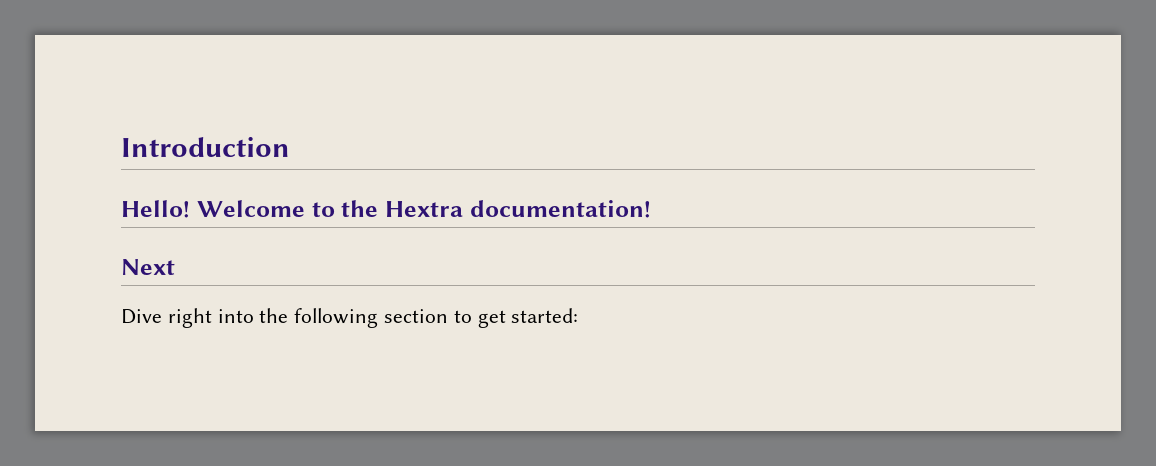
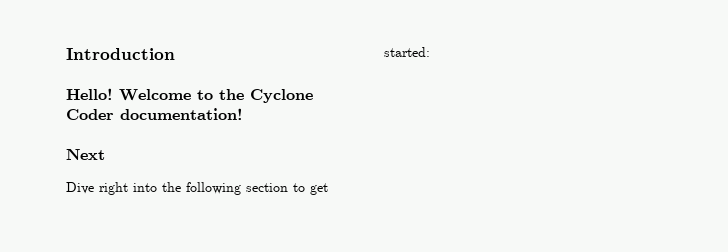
[385,201,463,217] Hextra -> [250,89,313,103] [66,109,114,120] Cyclone Coder

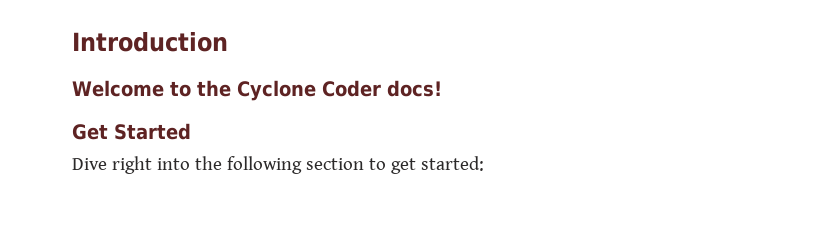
[66,88,113,100] Hello! -> (228, 42) none
[120,108,243,120] [66,149,105,160] documentation! // Next -> [386,80,442,97] [72,123,191,140] docs! // Get Started

